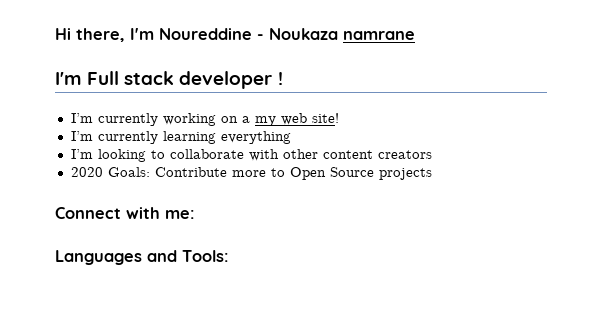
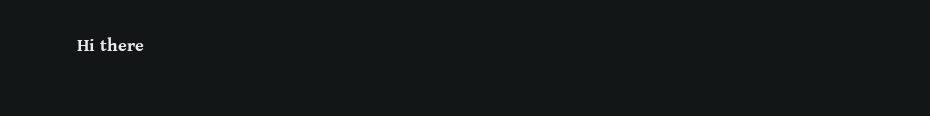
[76,28,415,42] [55,71,283,89] [70,113,339,126] [70,131,291,144] [70,149,432,162] [70,167,432,180] [55,207,195,219] [55,250,229,265] there, I'm Noureddine - Noukaza namrane // I'm Full stack developer ! // I’m currently working on a my web site! // I’m currently learning everything // I’m looking to collaborate with other content creators // 2020 Goals: Contribute more to Open Source projects // Connect with me: // Languages and Tools: -> [100,37,144,51] there

